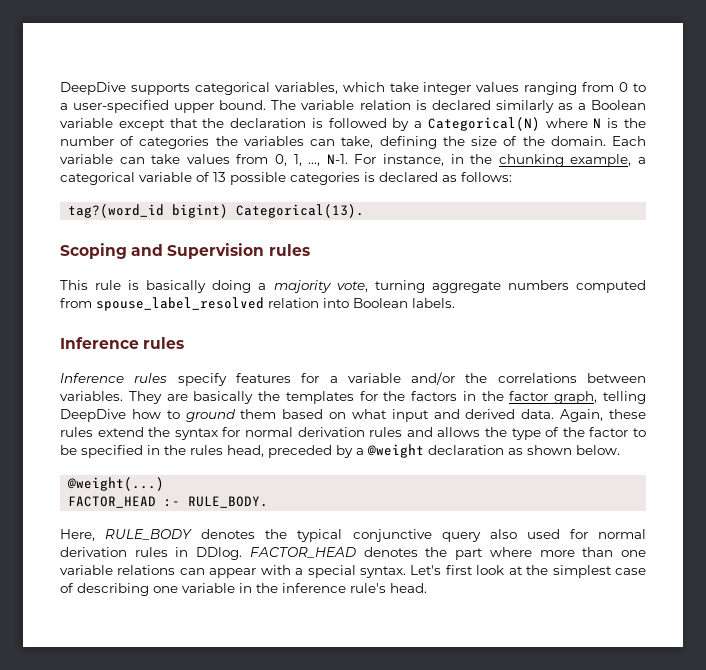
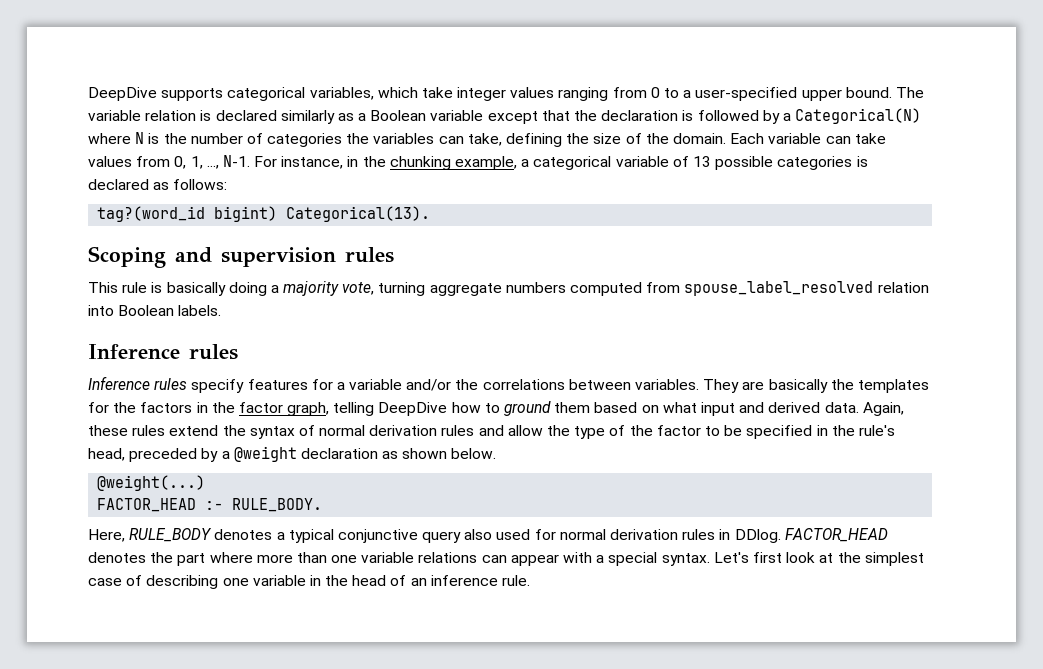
[167,243,265,259] Supervision -> [221,247,336,267] supervision
[222,427,241,437] for -> [298,425,315,436] of
[437,427,481,437] allows -> [507,425,543,436] allow
[190,445,223,455] rules -> [858,425,895,436] rule's
[265,529,288,539] the -> [276,532,285,540] a
[282,583,427,593] inference rule's head. -> [352,575,531,586] head of an inference rule.

